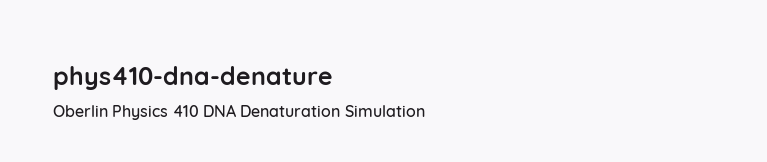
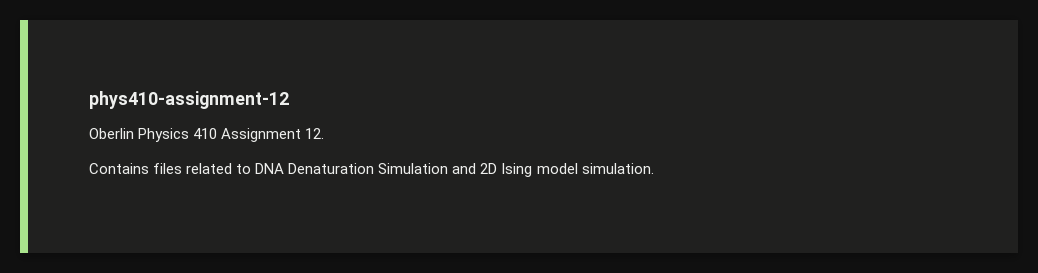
[53,66,333,90] phys410-dna-denature -> [89,91,289,109] phys410-assignment-12
[202,104,425,117] DNA Denaturation Simulation -> [221,128,325,142] [89,163,654,177] Assignment 12. // Contains files related to DNA Denaturation Simulation and 2D Ising model simulation.

